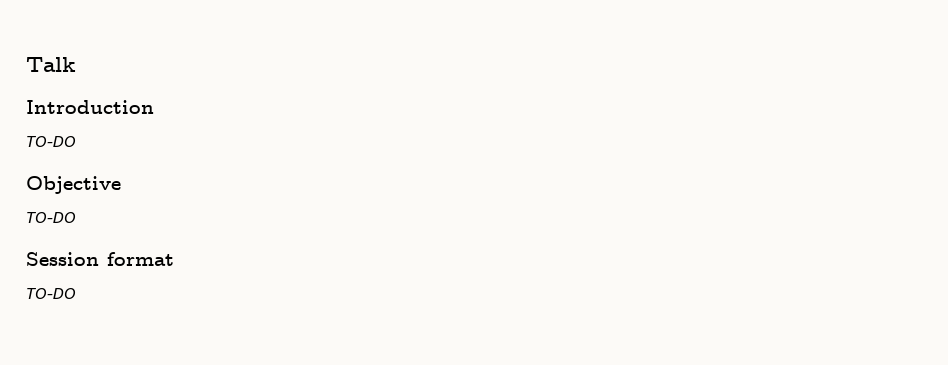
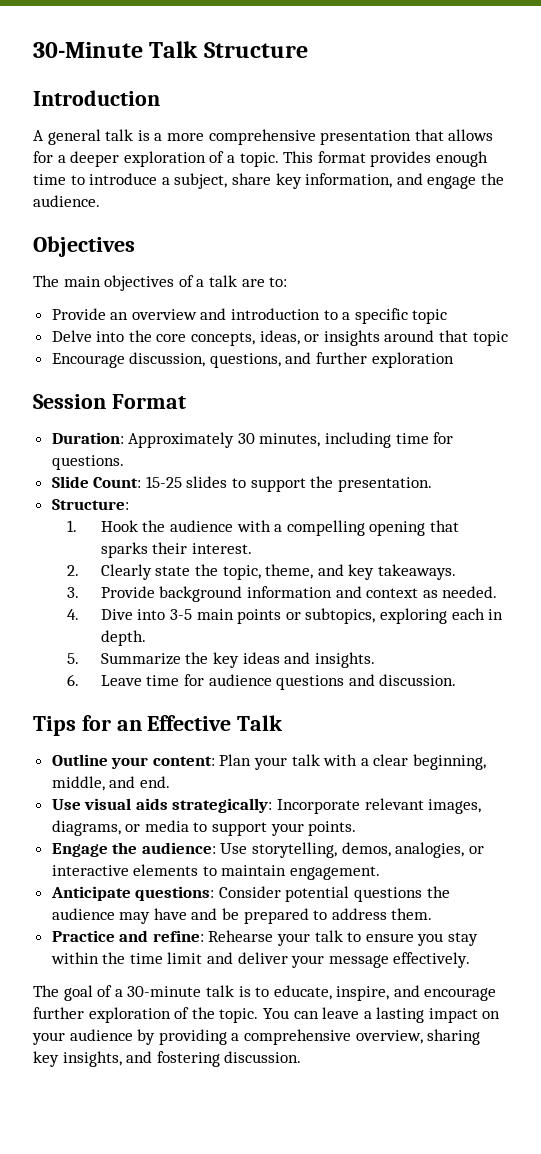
[26,57,76,72] Talk -> [33,41,308,58] 30-Minute Talk Structure
[26,136,76,147] [26,176,121,194] [26,212,76,223] [26,252,174,266] [26,288,76,299] TO-DO // Objective // TO-DO // Session format // TO-DO -> [33,129,494,145] [33,151,488,167] [33,173,504,189] [33,195,100,207] [33,236,135,257] [33,275,288,291] [51,308,448,324] [51,330,508,346] [51,352,454,368] [33,394,186,409] [51,432,454,448] [51,455,124,470] [51,476,432,492] [51,499,129,510] [66,520,460,536] [100,542,253,558] [66,564,457,580] [66,586,498,602] [66,608,504,624] [100,630,146,646] [66,652,375,668] [66,674,457,690] [33,715,284,736] [51,754,487,770] [51,776,170,791] [51,798,482,814] [51,820,357,836] [51,842,484,858] [51,864,381,880] [50,886,450,902] [51,908,433,924] [51,930,479,946] [50,952,471,968] [33,985,497,1001] [33,1007,501,1023] [32,1029,481,1045] [33,1051,302,1067] A general talk is a more comprehensive presentation that allows for a deeper exploration of a topic. This format provides enough time to introduce a subject, share key information, and engage the audience. // Objectives // The main objectives of a talk are to: // Provide an overview and introduction to a specific topic // Delve into the core concepts, ideas, or insights around that topic // Encourage discussion, questions, and further exploration // Session Format // Duration: Approximately 30 minutes, including time for questions. // Slide Count: 15-25 slides to support the presentation. // Structure: // 1. Hook the audience with a compelling opening that sparks their interest. // 2. Clearly state the topic, theme, and key takeaways. // 3. Provide background information and context as needed. // 4. Dive into 3-5 main points or subtopics, exploring each in depth. // 5. Summarize the key ideas and insights. // 6. Leave time for audience questions and discussion. // Tips for an Effective Talk // Outline your content: Plan your talk with a clear beginning, middle, and end. // Use visual aids strategically: Incorporate relevant images, diagrams, or media to support your points. // Engage the audience: Use storytelling, demos, analogies, or interactive elements to maintain engagement. // Anticipate questions: Consider potential questions the audience may have and be prepared to address them. // Practice and refine: Rehearse your talk to ensure you stay within the time limit and deliver your message effectively. // The goal of a 30-minute talk is to educate, inspire, and encourage further exploration of the topic. You can leave a lasting impact on your audience by providing a comprehensive overview, sharing key insights, and fostering discussion.

